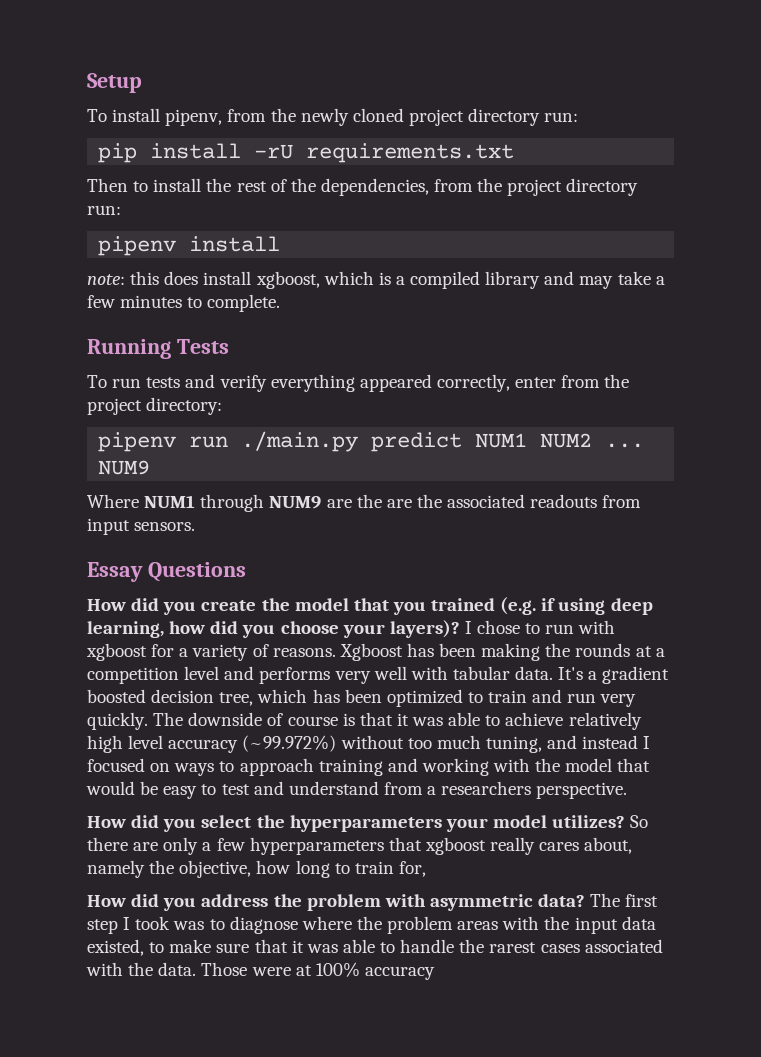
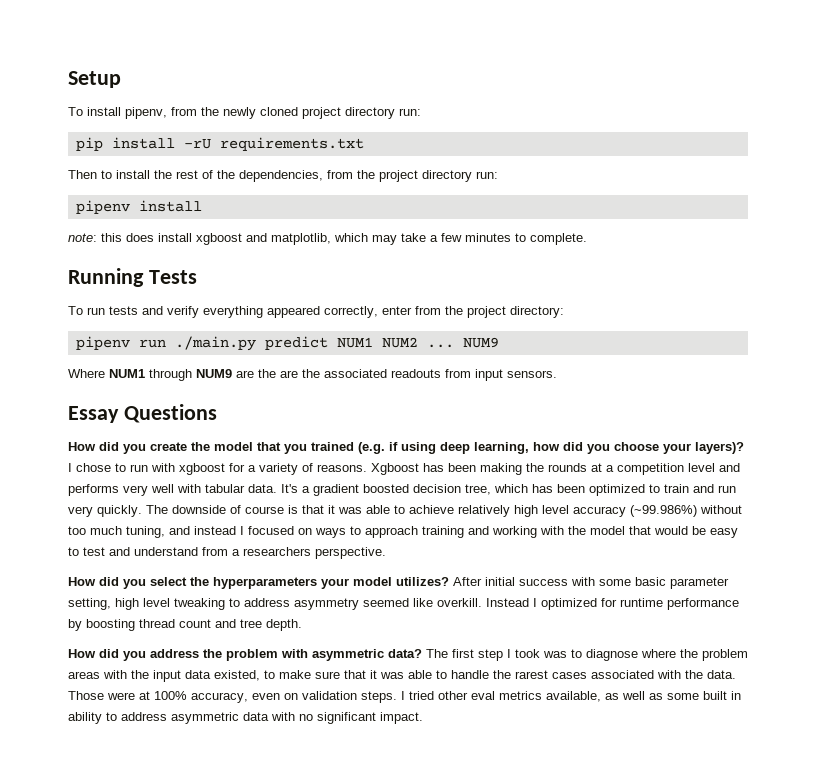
[255,271,575,289] xgboost, which is a compiled library and -> [196,233,368,245] xgboost and matplotlib, which
[242,735,337,752] (~99.972%) -> [630,505,697,517] (~99.986%)
[630,815,649,828] [87,837,633,855] [87,860,426,878] So there are only a few hyperparameters that xgboost really cares about, namely the objective, how long to train for, -> [453,577,729,589] [68,598,739,610] [68,619,302,631] After initial success with some basic parameter setting, high level tweaking to address asymmetry seemed like overkill. Instead I optimized for runtime performance by boosting thread count and tree depth.
[364,966,435,980] accuracy -> [191,691,741,703] [68,712,423,724] accuracy, even on validation steps. I tried other eval metrics available, as well as some built in ability to address asymmetric data with no significant impact.

